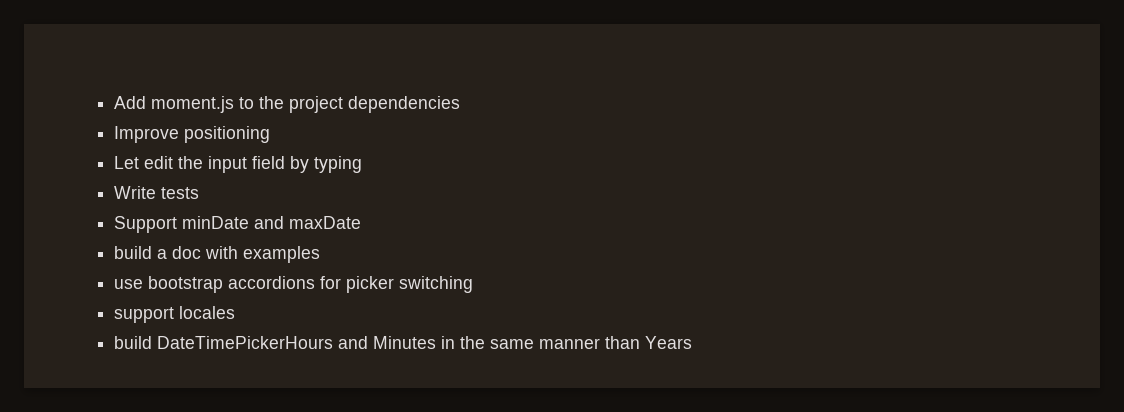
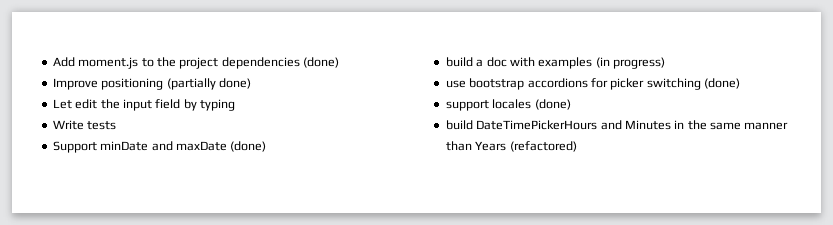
(461, 104) none -> [303,57,339,68] (done)
(271, 134) none -> [166,78,251,90] (partially done)
(362, 222) none -> [230,141,267,152] (done)
(321, 254) none -> [595,57,665,69] (in progress)
(474, 284) none -> [704,78,740,89] (done)
(236, 312) none -> [534,99,571,110] (done)
(693, 342) none -> [509,141,577,152] (refactored)

